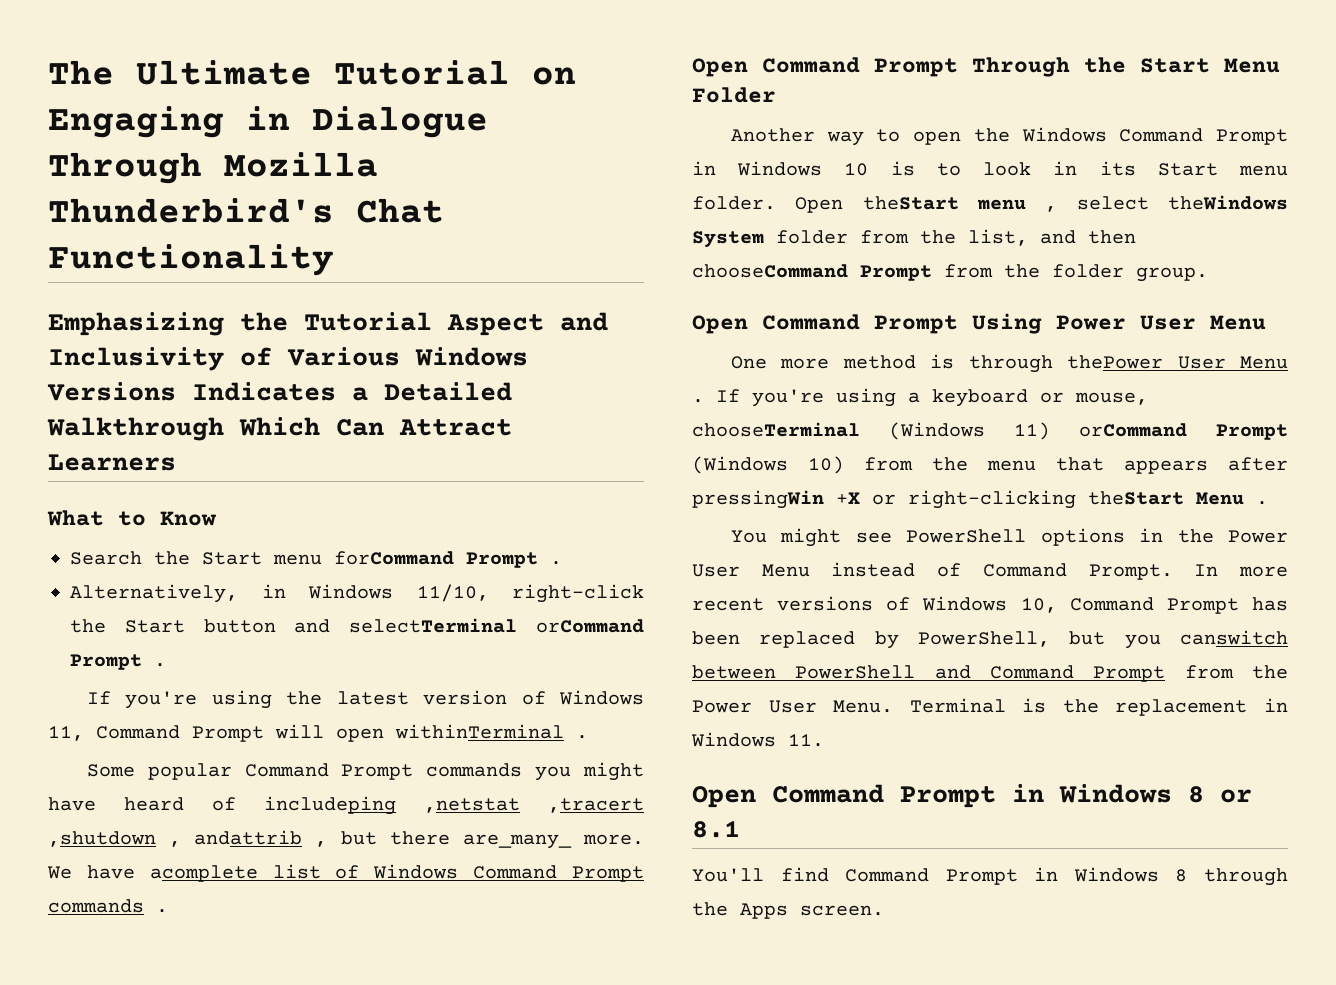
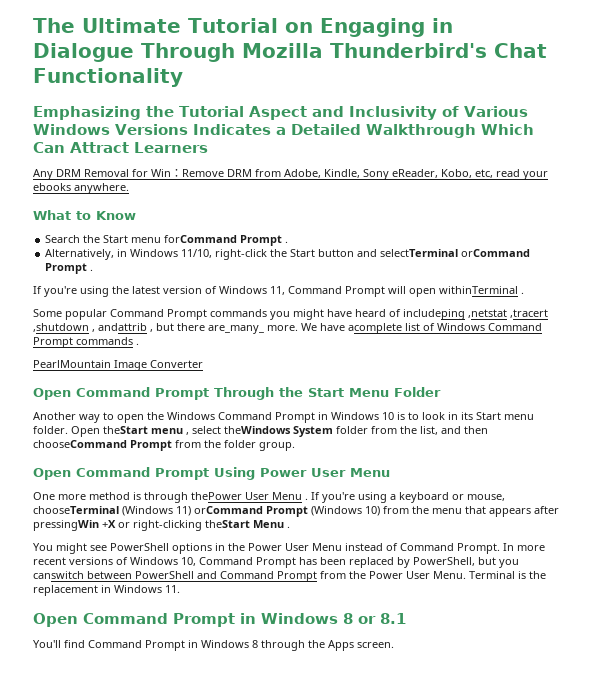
(176, 462) none -> [33,169,548,180] [33,183,129,194] // Any DRM Removal for Win：Remove DRM from Adobe, Kindle, Sony eReader, Kobo, etc, read your ebooks anywhere.
(168, 911) none -> [33,360,203,371] // PearlMountain Image Converter

